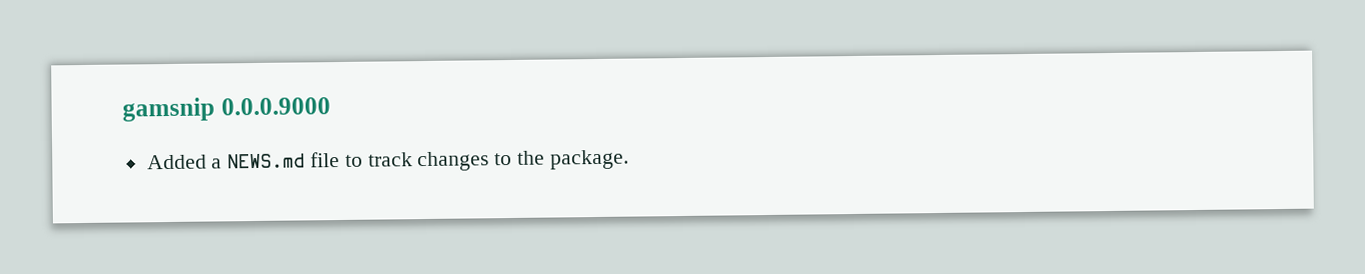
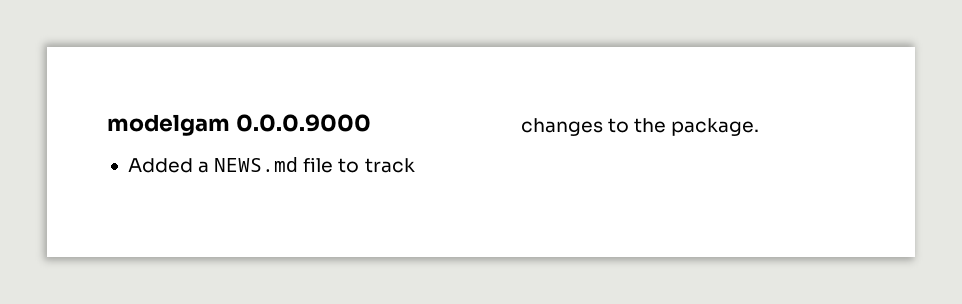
[122,97,215,122] gamsnip -> [107,114,230,136] modelgam

